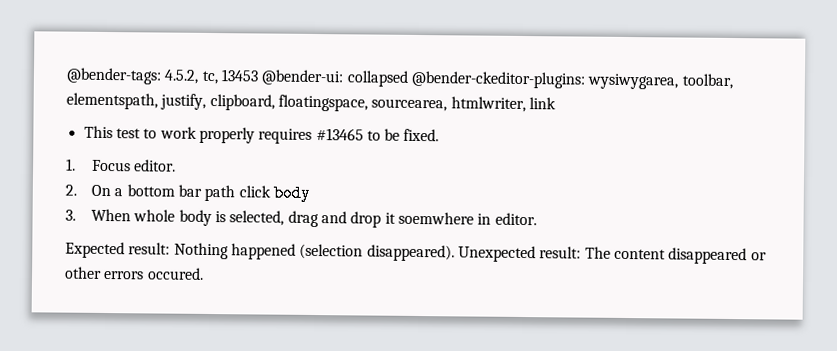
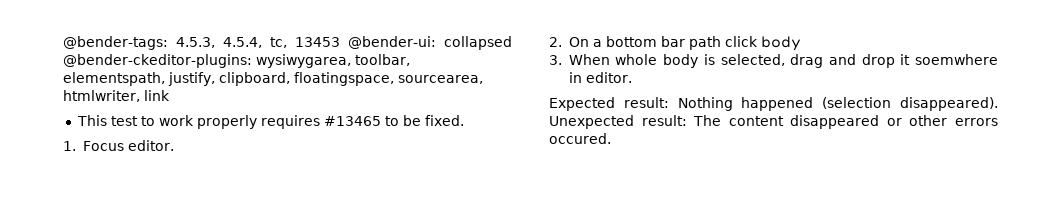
[164,69,200,84] 4.5.2, -> [176,37,262,48] 4.5.3, 4.5.4,

